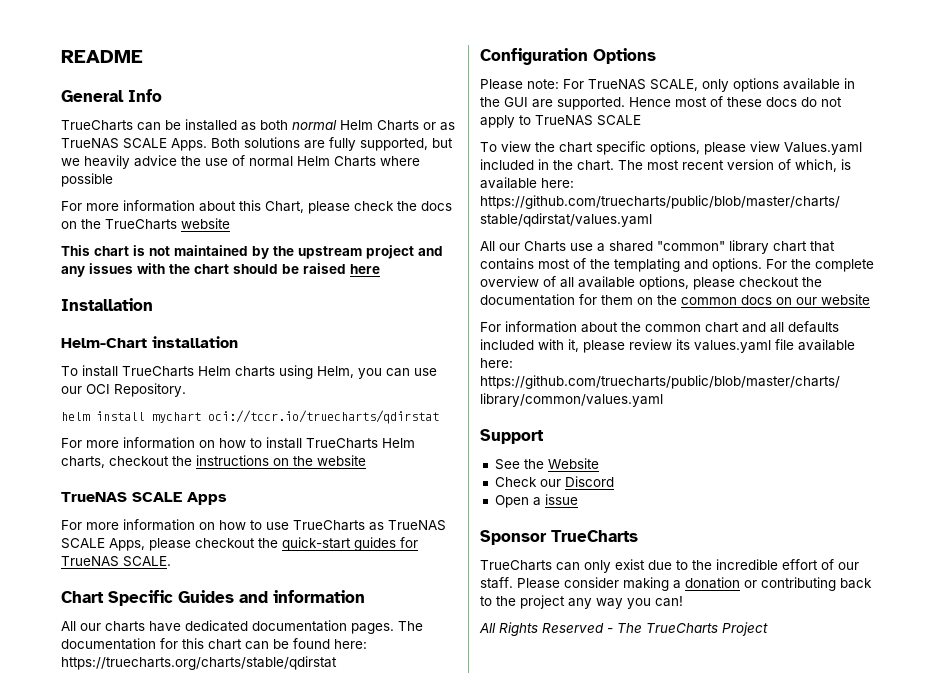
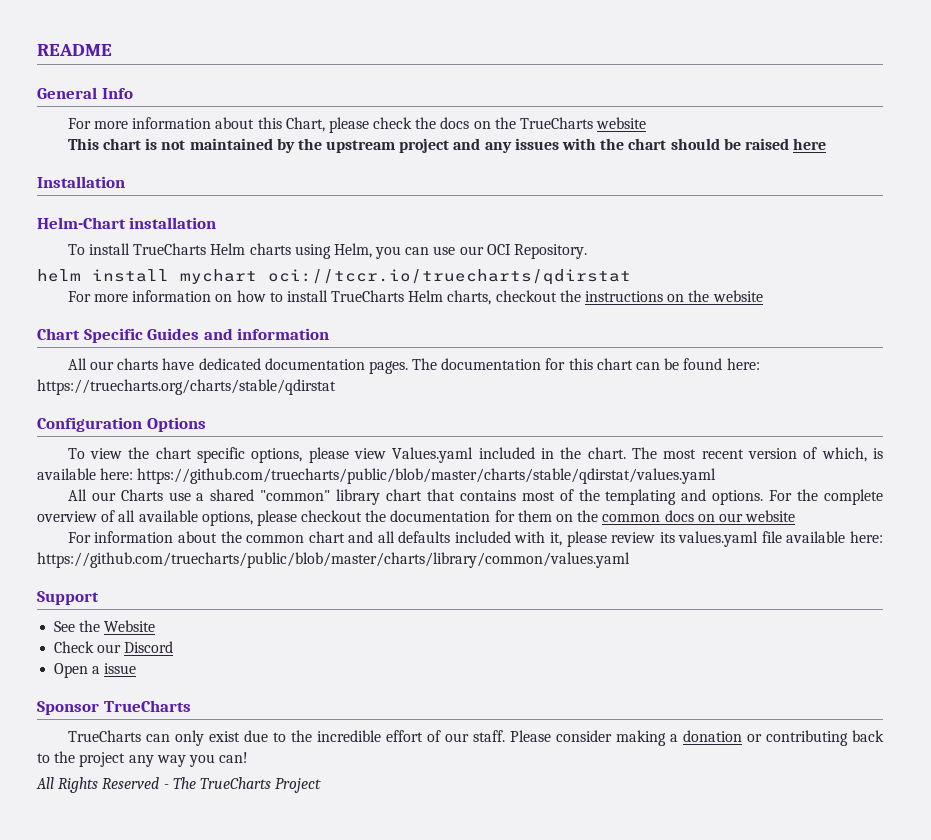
[61,119,455,131] [61,137,453,151] [61,155,420,169] [61,173,113,187] // TrueCharts can be installed as both normal Helm Charts or as TrueNAS SCALE Apps. Both solutions are fully supported, but we heavily advice the use of normal Helm Charts where possible -> (133, 93) none
[61,492,227,505] [61,519,446,531] [61,537,418,551] [61,556,171,567] // TrueNAS SCALE Apps // For more information on how to use TrueCharts as TrueNAS SCALE Apps, please checkout the quick-start guides for TrueNAS SCALE. -> (763, 296) none
[480,78,855,92] [480,96,842,110] [480,115,641,128] // Please note: For TrueNAS SCALE, only options available in the GUI are supported. Hence most of these docs do not apply to TrueNAS SCALE -> (206, 424) none

